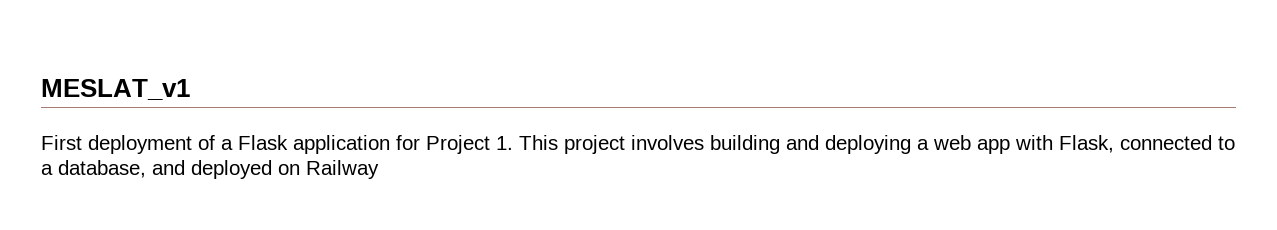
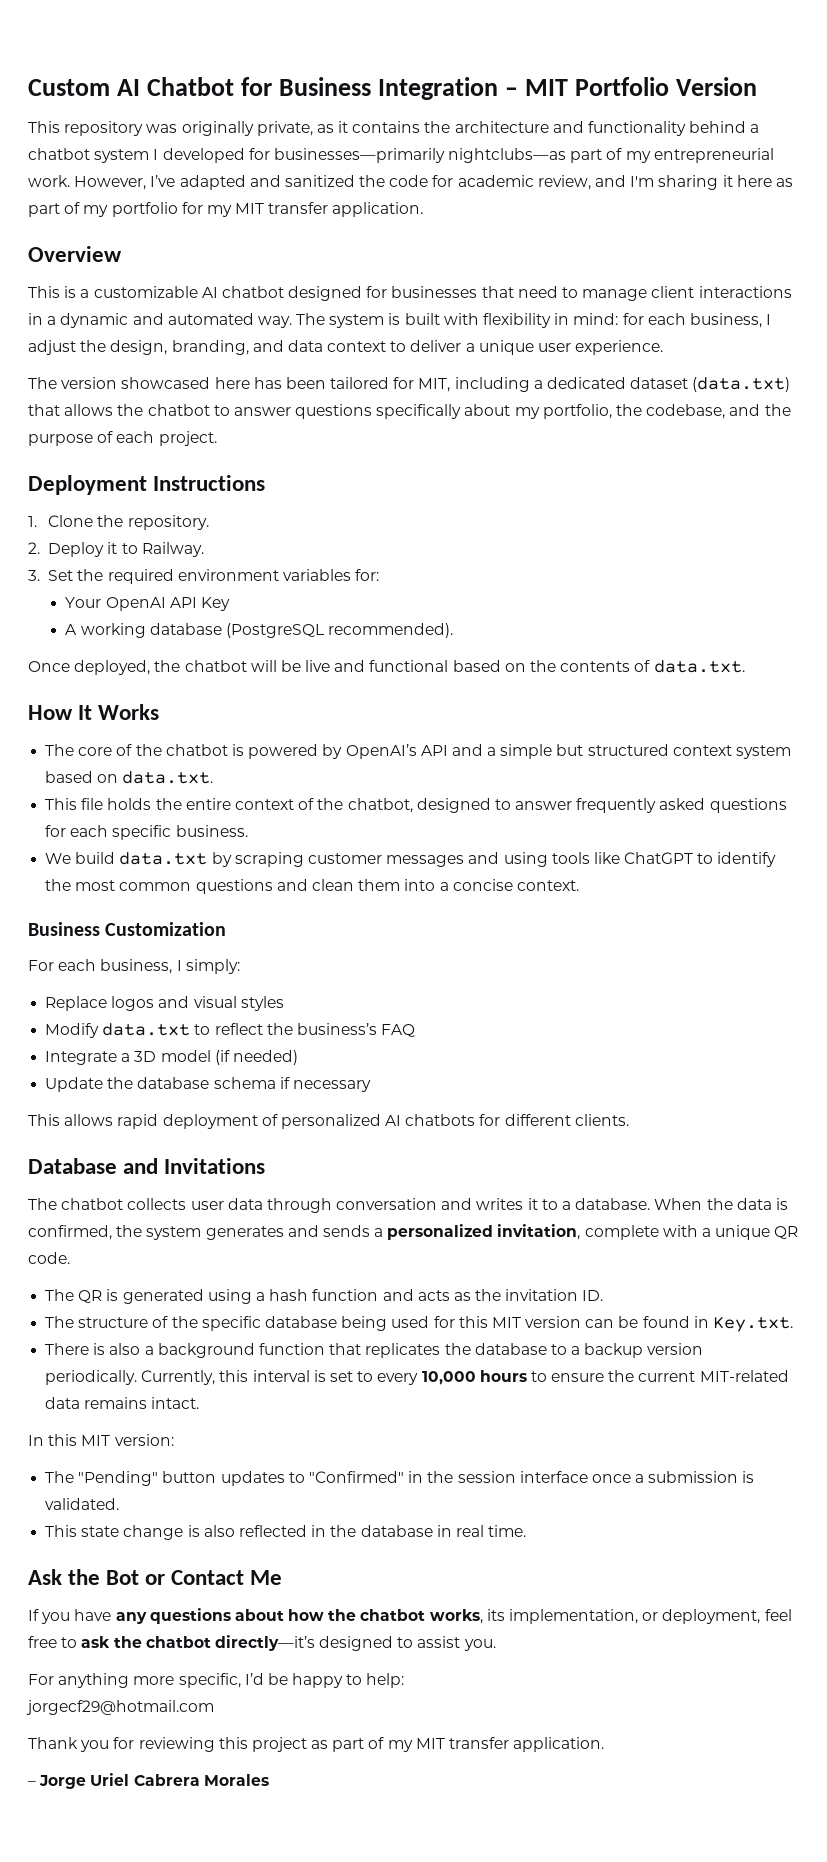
[41,79,190,100] [41,135,1235,154] [41,160,379,179] MESLAT_v1 // First deployment of a Flask application for Project 1. This project involves building and deploying a web app with Flask, connected to a database, and deployed on Railway -> [28,77,758,100] [28,121,760,136] [28,148,774,163] [28,175,793,190] [28,202,424,217] [28,246,122,262] [28,286,792,301] [28,313,772,328] [28,340,664,355] [28,377,791,392] [28,404,791,419] [28,431,217,446] [28,475,266,495] [28,515,209,530] [28,542,204,557] [28,569,380,584] [65,597,230,611] [65,623,454,638] [28,660,745,675] [28,704,160,720] [45,744,792,759] [45,771,214,784] [45,798,787,813] [45,825,248,840] [45,852,777,867] [45,879,579,894] [28,922,227,936] [28,959,240,974] [45,996,284,1011] [45,1023,416,1038] [45,1050,298,1065] [45,1077,371,1092] [28,1114,629,1129] [28,1158,266,1174] [28,1198,788,1213] [28,1224,799,1240] [28,1252,70,1264] [45,1289,604,1304] [45,1316,794,1332] [45,1343,704,1358] [45,1370,789,1385] [45,1397,200,1409] [28,1434,174,1446] [45,1471,755,1486] [45,1498,120,1510] [45,1525,527,1540] [28,1569,283,1585] [28,1608,792,1624] [28,1635,496,1651] [28,1673,405,1688] [26,1700,214,1715] [28,1737,605,1752] [28,1773,269,1789] Custom AI Chatbot for Business Integration – MIT Portfolio Version // This repository was originally private, as it contains the architecture and functionality behind a chatbot system I developed for businesses—primarily nightclubs—as part of my entrepreneurial work. However, I’ve adapted and sanitized the code for academic review, and I'm sharing it here as part of my portfolio for my MIT transfer application. // Overview // This is a customizable AI chatbot designed for businesses that need to manage client interactions in a dynamic and automated way. The system is built with flexibility in mind: for each business, I adjust the design, branding, and data context to deliver a unique user experience. // The version showcased here has been tailored for MIT, including a dedicated dataset (data.txt) that allows the chatbot to answer questions specifically about my portfolio, the codebase, and the purpose of each project. // Deployment Instructions // 1. Clone the repository. // 2. Deploy it to Railway. // 3. Set the required environment variables for: // Your OpenAI API Key // A working database (PostgreSQL recommended). // Once deployed, the chatbot will be live and functional based on the contents of data.txt. // How It Works // The core of the chatbot is powered by OpenAI’s API and a simple but structured context system based on data.txt. // This file holds the entire context of the chatbot, designed to answer frequently asked questions for each specific business. // We build data.txt by scraping customer messages and using tools like ChatGPT to identify the most common questions and clean them into a concise context. // Business Customization // For each business, I simply: // Replace logos and visual styles // Modify data.txt to reflect the business’s FAQ // Integrate a 3D model (if needed) // Update the database schema if necessary // This allows rapid deployment of personalized AI chatbots for different clients. // Database and Invitations // The chatbot collects user data through conversation and writes it to a database. When the data is confirmed, the system generates and sends a personalized invitation, complete with a unique QR code. // The QR is generated using a hash function and acts as the invitation ID. // The structure of the specific database being used for this MIT version can be found in Key.txt. // There is also a background function that replicates the database to a backup version periodically. Currently, this interval is set to every 10,000 hours to ensure the current MIT-related data remains intact. // In this MIT version: // The "Pending" button updates to "Confirmed" in the session interface once a submission is validated. // This state change is also reflected in the database in real time. // Ask the Bot or Contact Me // If you have any questions about how the chatbot works, its implementation, or deployment, feel free to ask the chatbot directly—it’s designed to assist you. // For anything more specific, I’d be happy to help: // jorgecf29@hotmail.com // Thank you for reviewing this project as part of my MIT transfer application. // – Jorge Uriel Cabrera Morales

